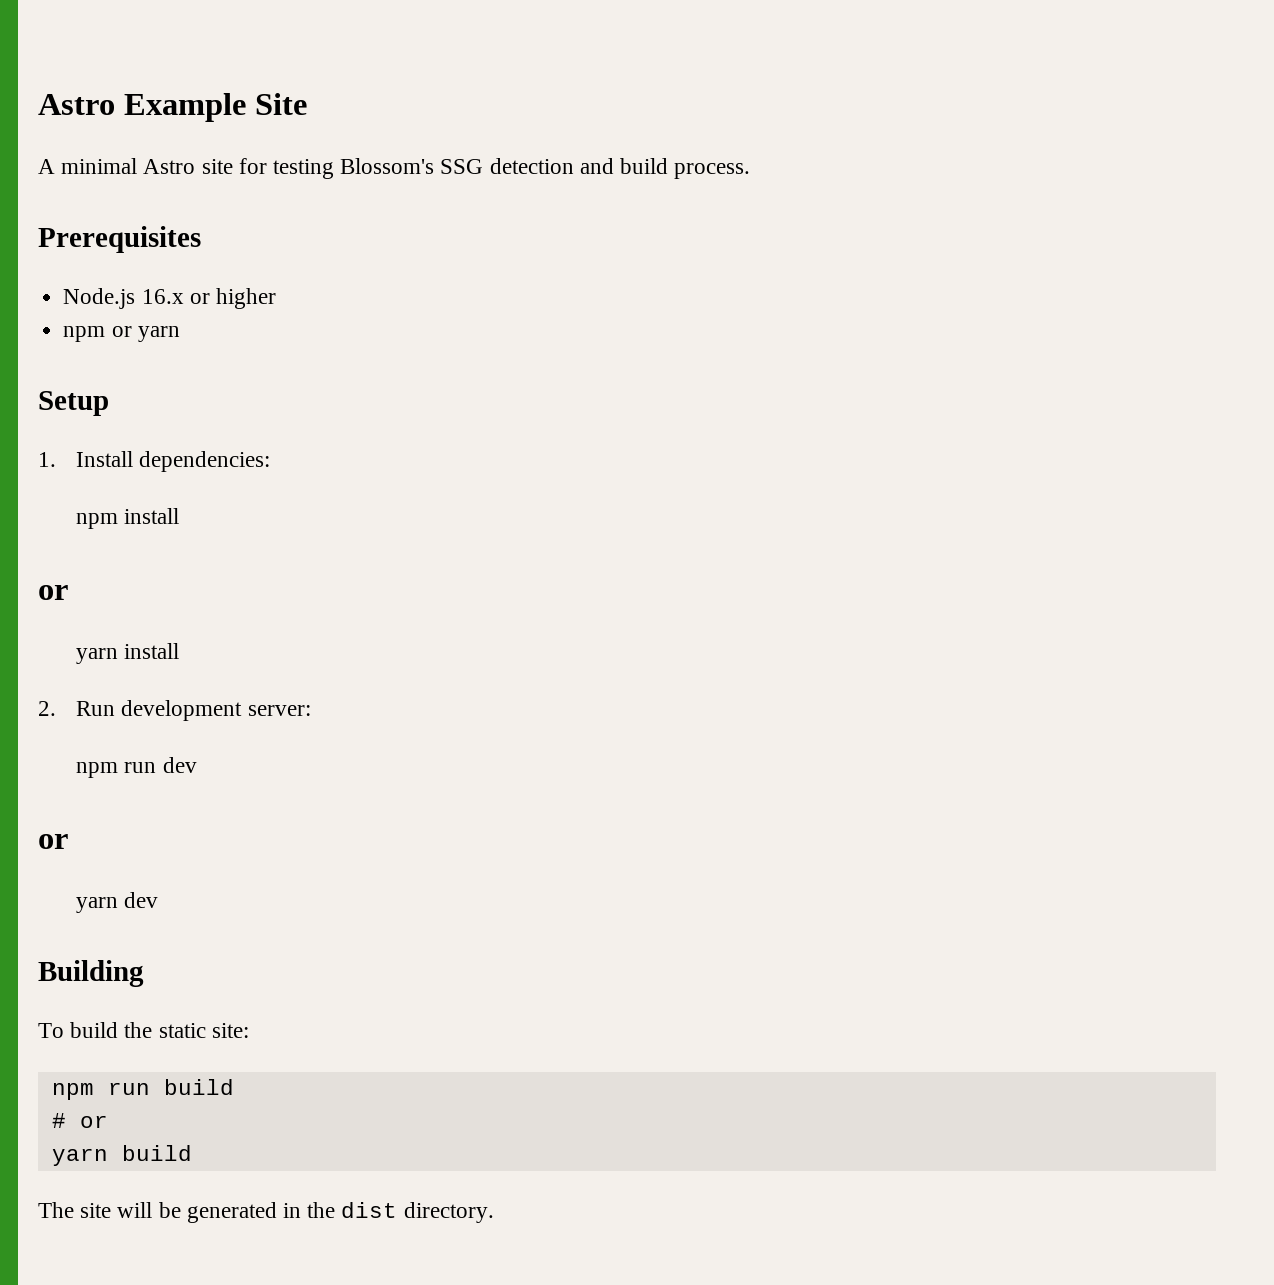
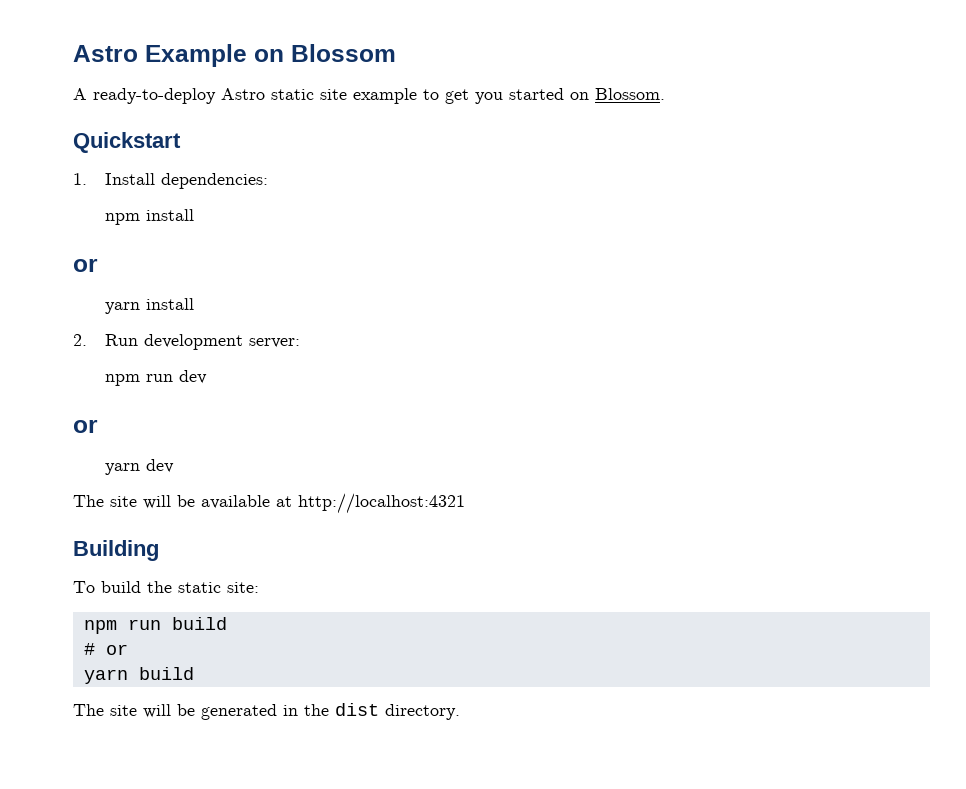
[254,93,307,115] Site -> [254,44,396,62] on Blossom
[61,158,751,179] [38,226,201,253] [63,288,276,309] [63,326,180,342] [38,391,109,416] minimal Astro site for testing Blossom's SSG detection and build process. // Prerequisites // Node.js 16.x or higher // npm or yarn // Setup -> [93,88,665,104] [73,132,181,153] ready-to-deploy Astro static site example to get you started on Blossom. // Quickstart
(159, 900) none -> [73,493,465,514] // The site will be available at http://localhost:4321

